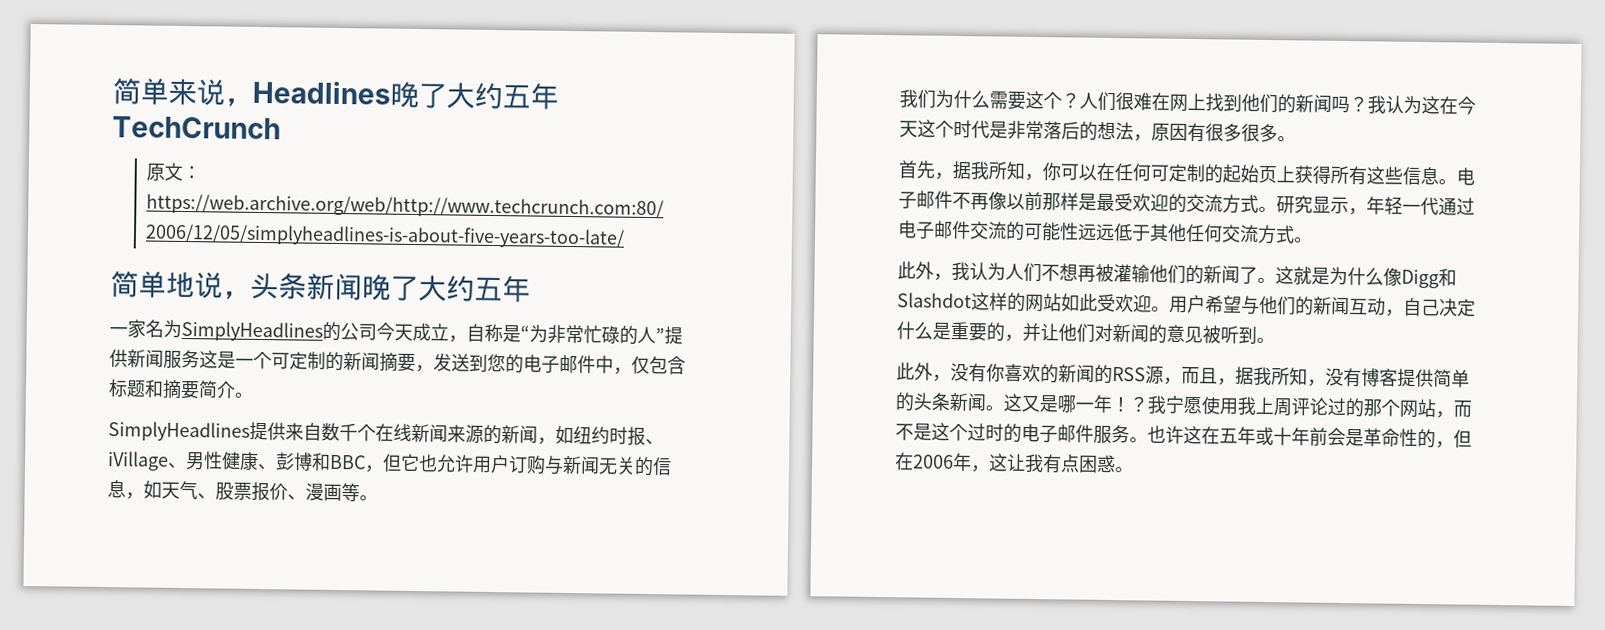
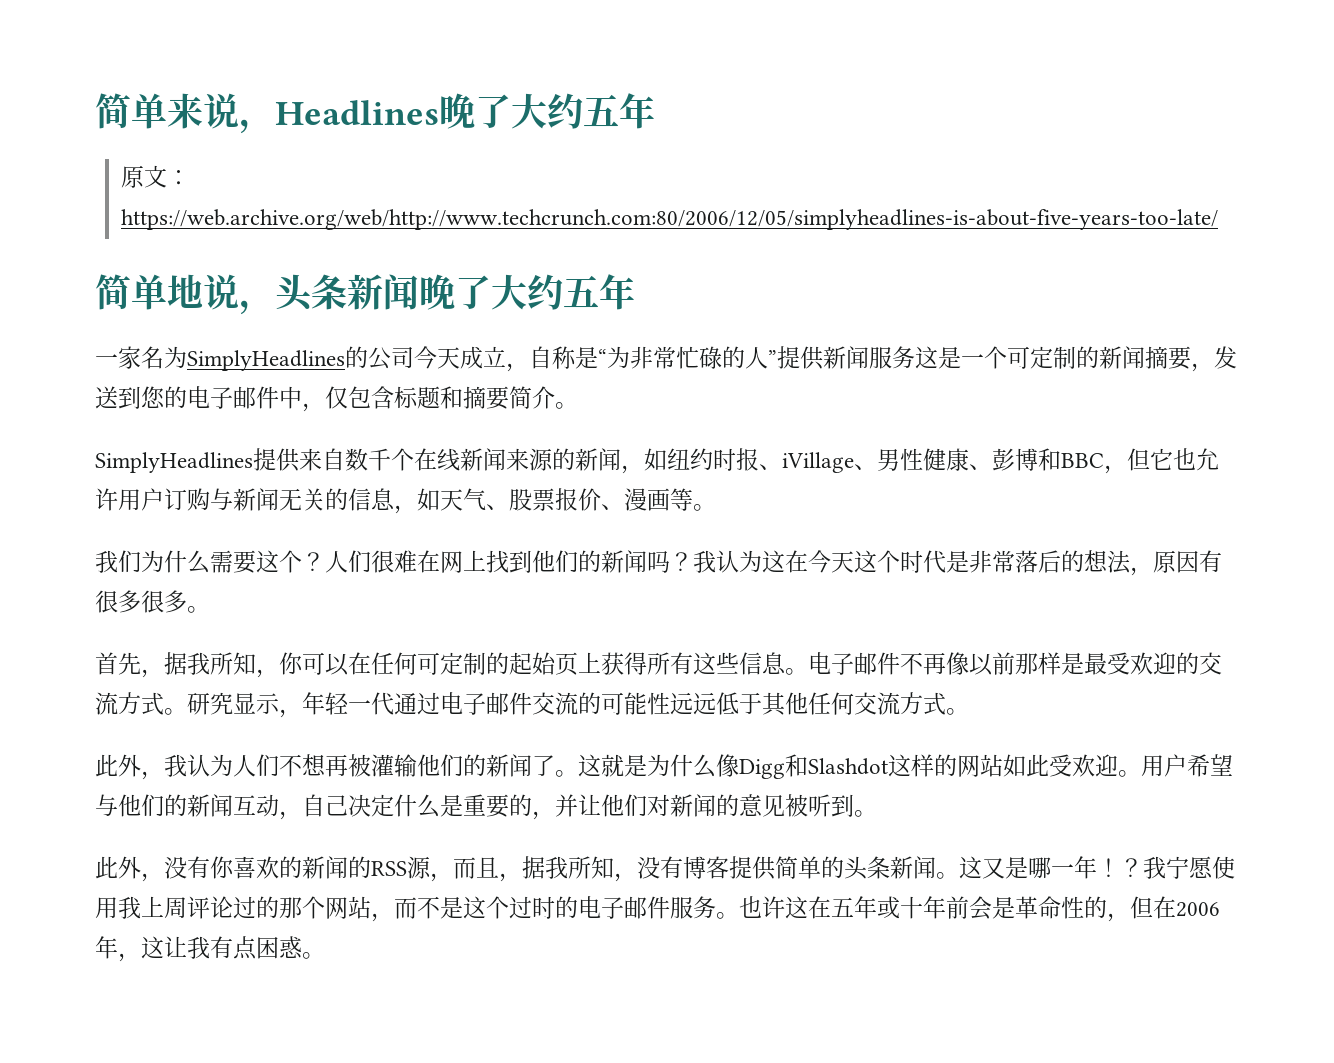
[112,116,281,140] TechCrunch -> (655, 111) none

